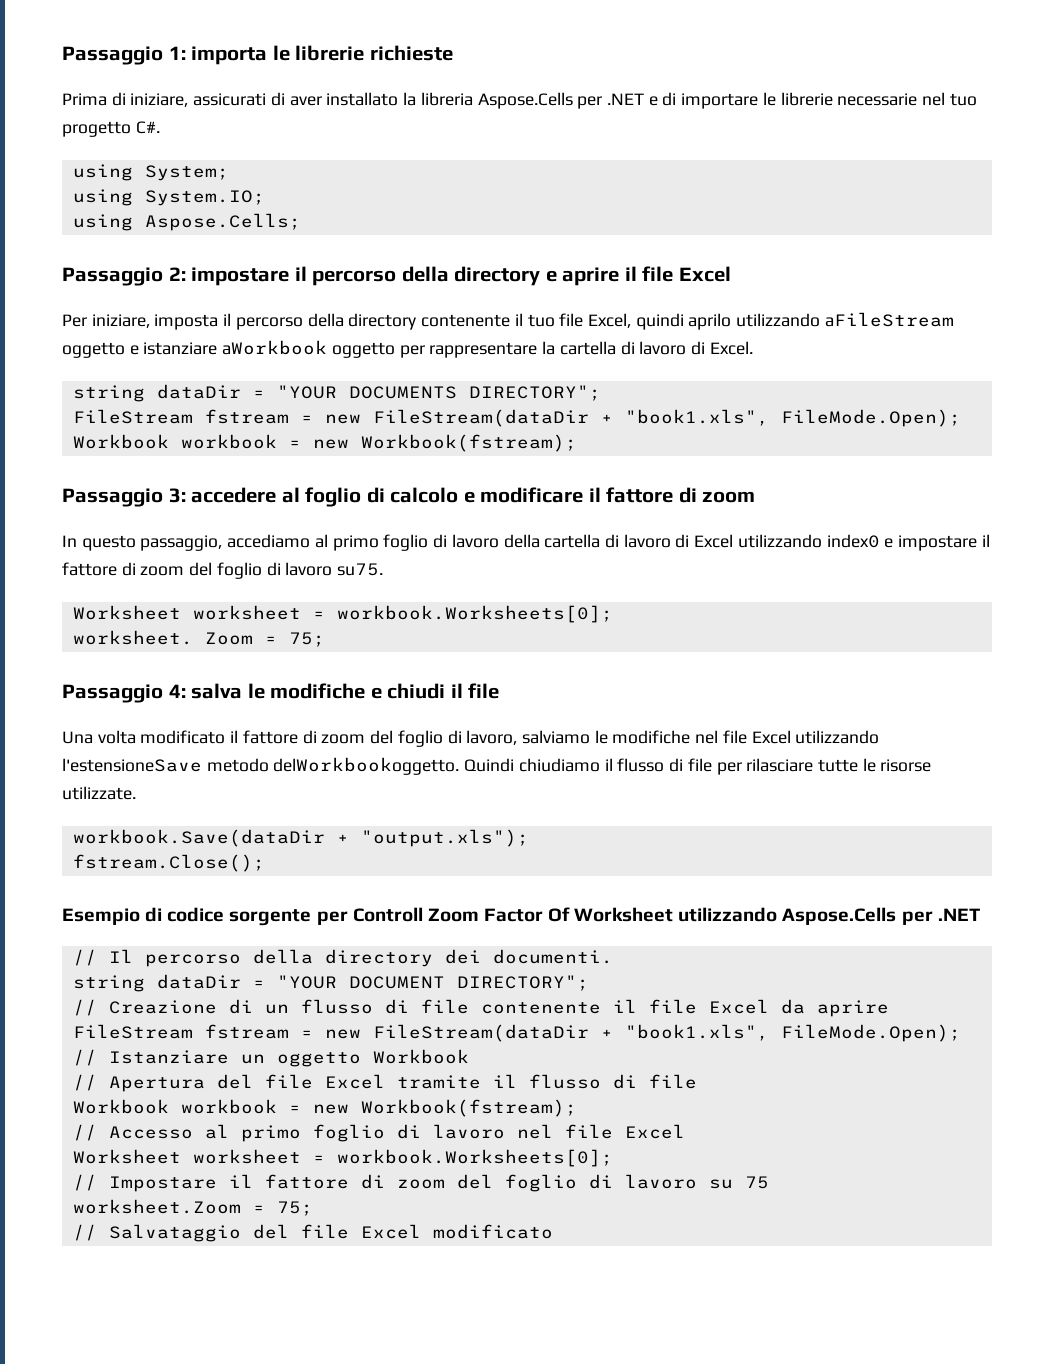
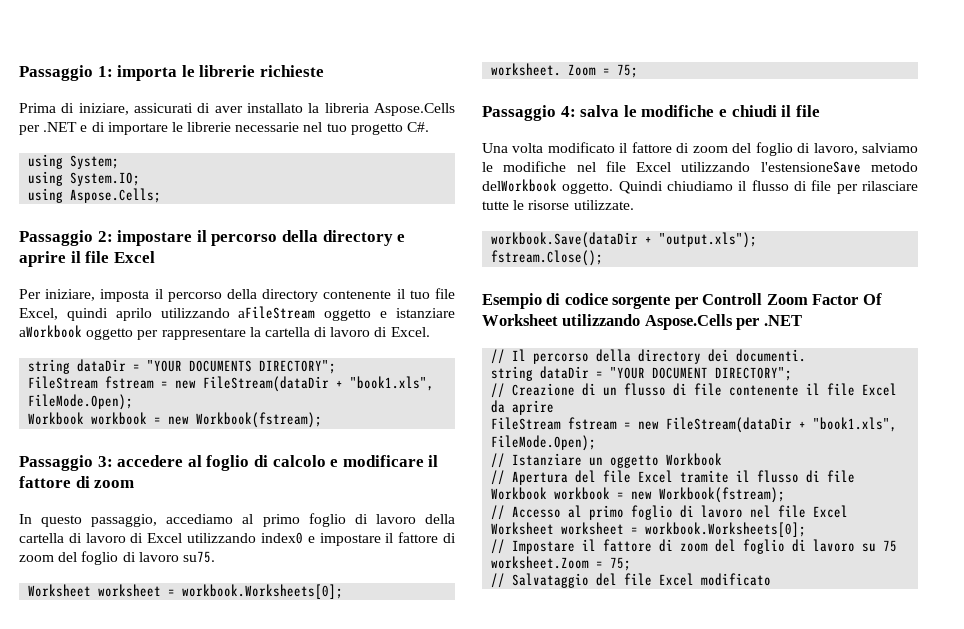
[273,757,460,775] delWorkbookoggetto. -> [482,179,614,194] delWorkbook oggetto.

